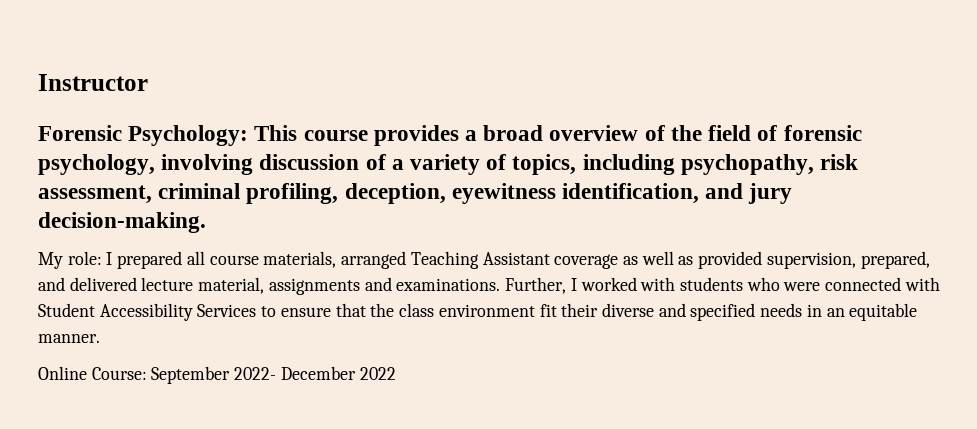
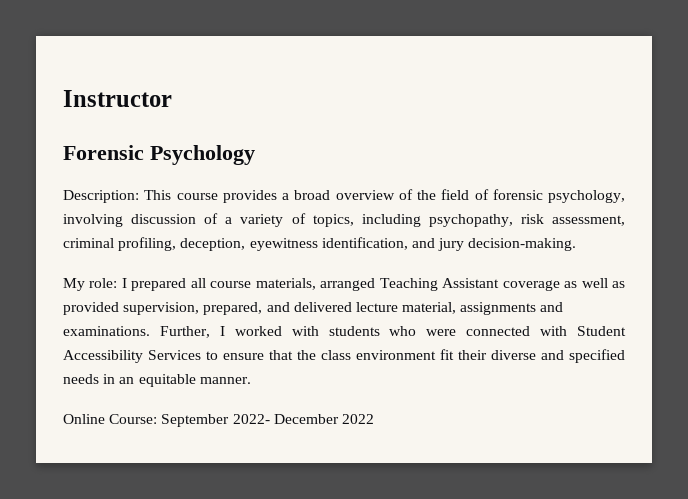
[128,125,249,146] Psychology: -> [150,145,255,165] [63,190,139,203] Psychology // Description:

